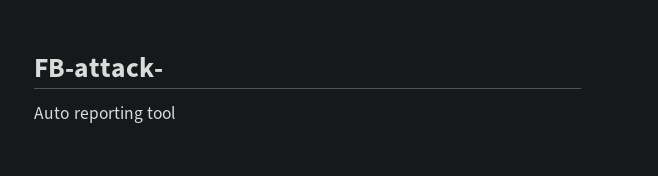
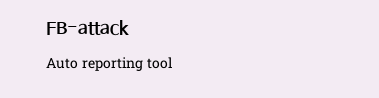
[34,57,163,78] FB-attack- -> [46,20,129,36] FB-attack

